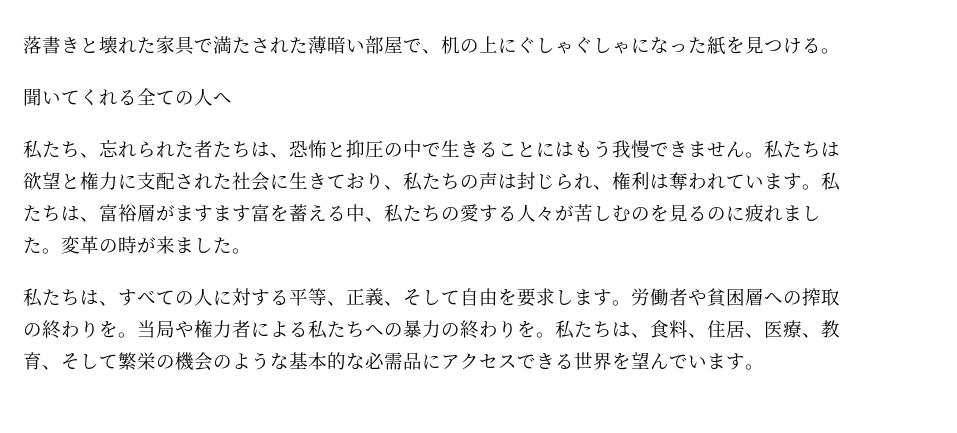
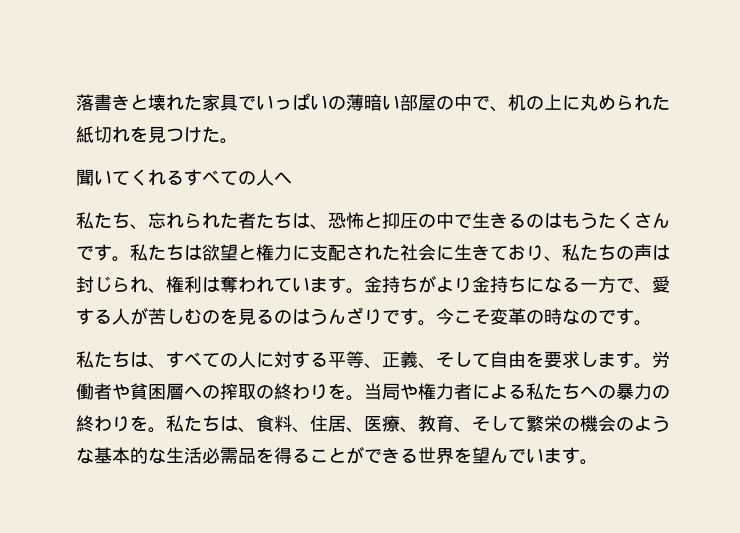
[213,36,308,54] 満たされた -> [256,93,346,110] いっぱいの
(403, 45) none -> [436,94,472,111] の中
[517,36,726,55] ぐしゃぐしゃになった紙 -> [580,94,670,111] [76,126,130,143] 丸められた紙切れ
[802,38,821,53] る -> [202,126,220,142] た
[137,88,156,105] 全 -> [184,169,220,186] すべ
[498,140,745,158] ことにはもう我慢できません -> [526,212,670,229] [76,244,112,261] のはもうたくさんです
[821,172,840,191] [23,204,460,223] 私たちは、富裕層がますます富を蓄える中、私たちの -> [364,275,652,294] 金持ちがより金持ちになる一方で、
[536,206,555,221] 々 -> (130, 316) none
[726,204,821,222] [23,236,232,254] に疲れました。変革の時が来ました -> [292,307,634,326] はうんざりです。今こそ変革の時なのです
[365,352,517,370] 必需品にアクセス -> [166,446,364,464] 生活必需品を得ることが

